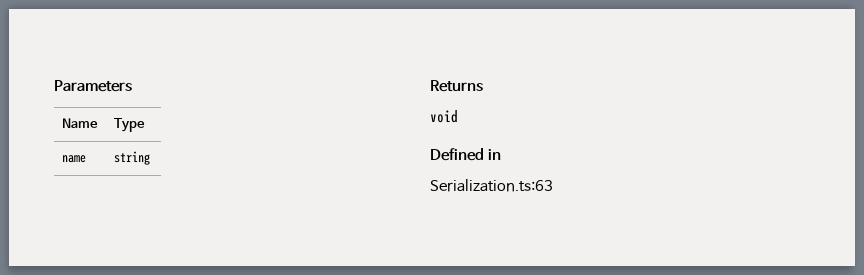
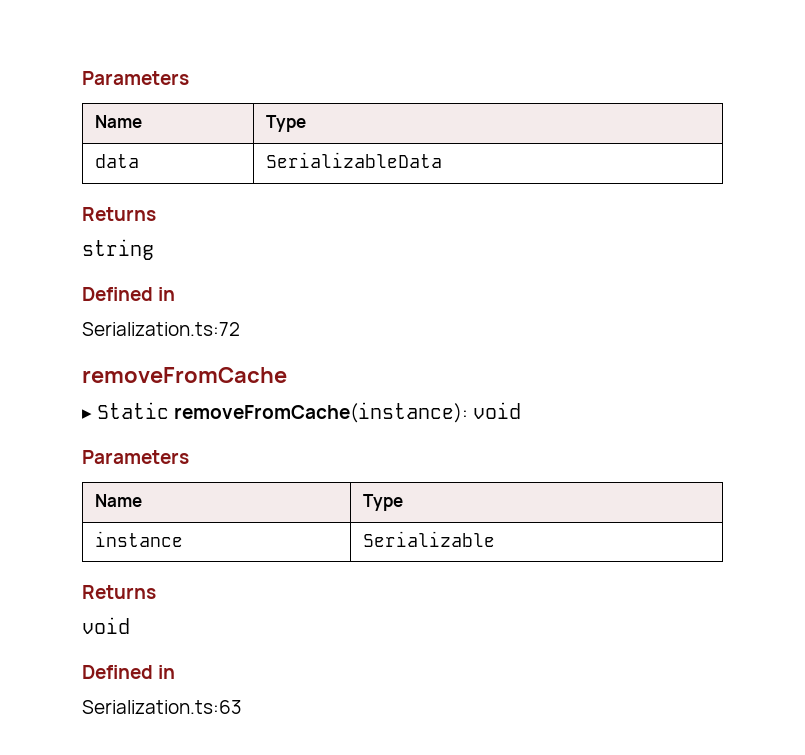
[54,80,132,92] [62,118,99,128] [114,118,146,132] [62,155,87,163] [114,151,151,165] Parameters // Name | Type // name | string -> [82,71,189,85] [95,115,143,128] [266,115,307,132] [95,154,140,168] [266,152,443,168] [82,207,156,221] [82,239,154,260] [82,287,176,301] [82,322,240,336] [82,367,287,383] [82,402,522,423] [82,450,189,464] [95,494,143,507] [363,494,404,511] [95,531,184,547] [363,531,496,547] Parameters // Name | Type // data | SerializableData // Returns // string // Defined in // Serialization.ts:72 // removeFromCache // ▸ Static removeFromCache(instance): void // Parameters // Name | Type // instance | Serializable

